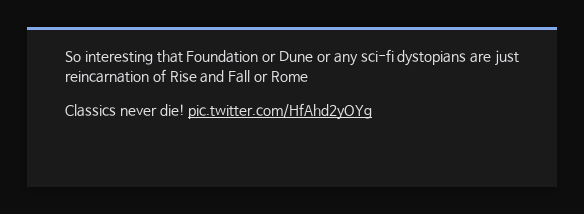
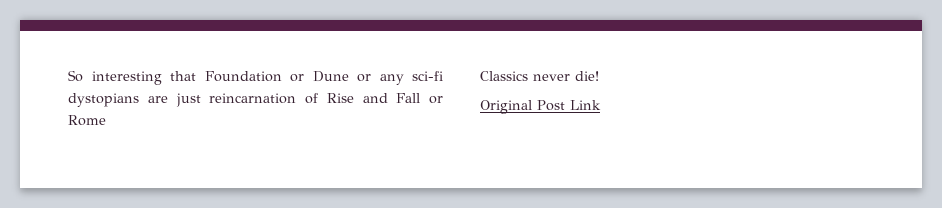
[188,103,373,120] pic.twitter.com/HfAhd2yOYg -> [480,100,601,114] // Original Post Link

